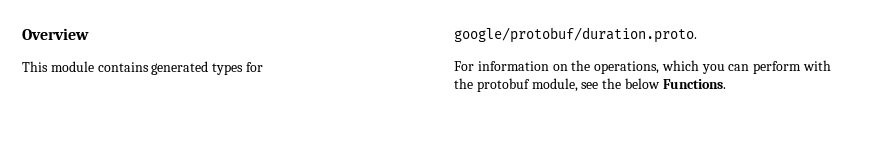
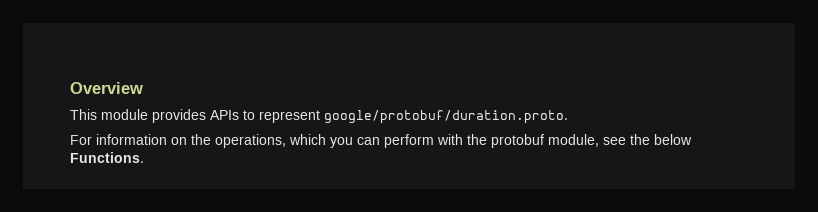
[97,61,263,75] contains generated types for -> [152,109,320,123] provides APIs to represent

